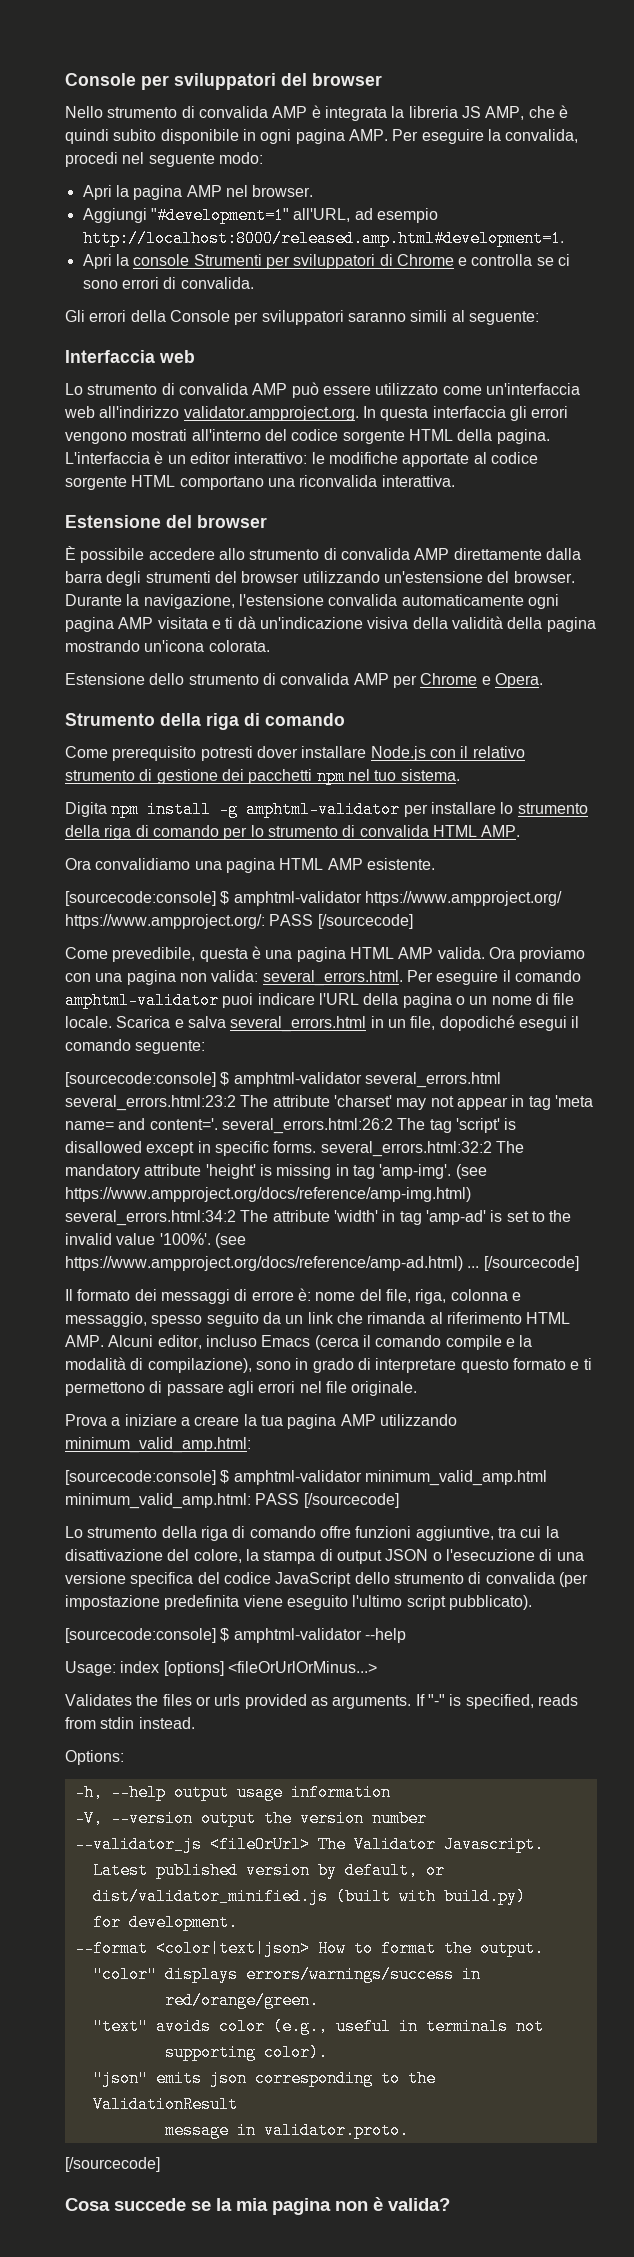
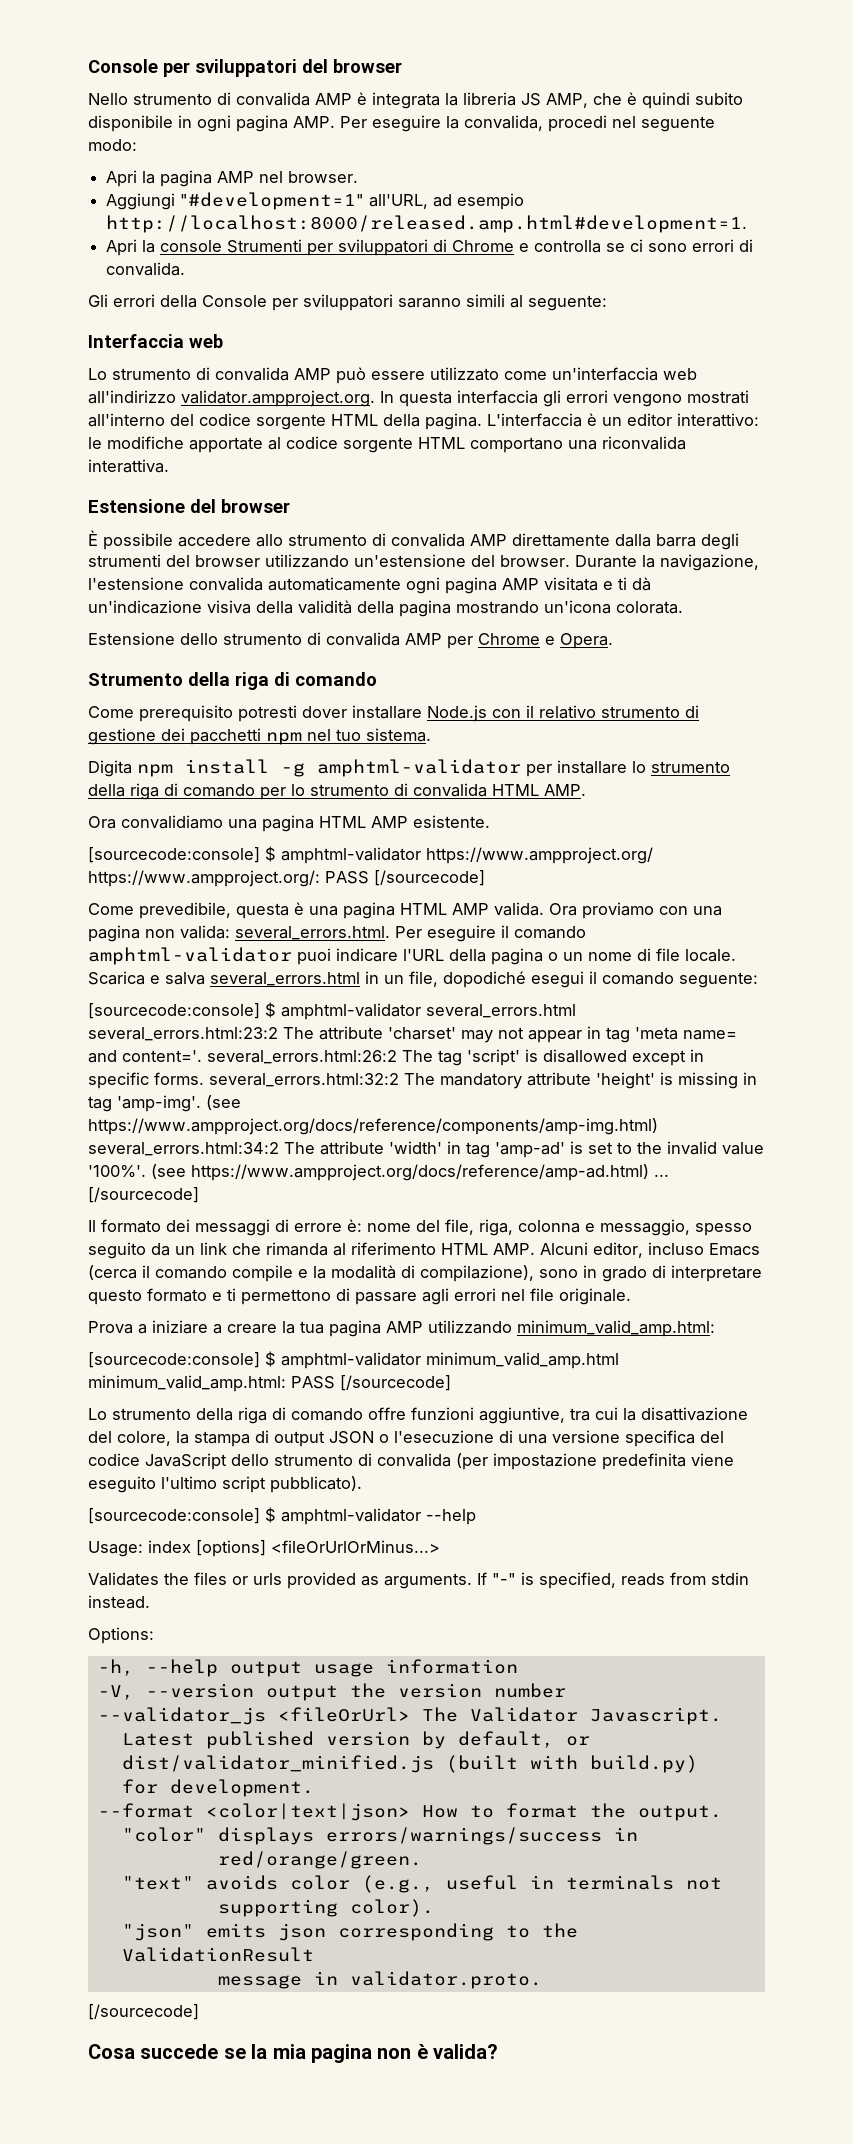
[65,1187,471,1202] https://www.ampproject.org/docs/reference/amp-img.html) -> [88,1118,658,1135] https://www.ampproject.org/docs/reference/components/amp-img.html)

